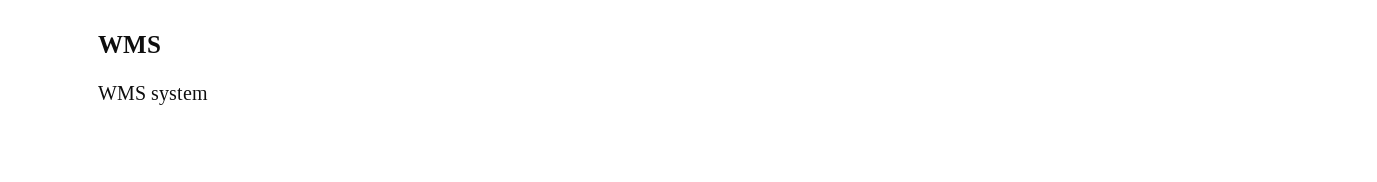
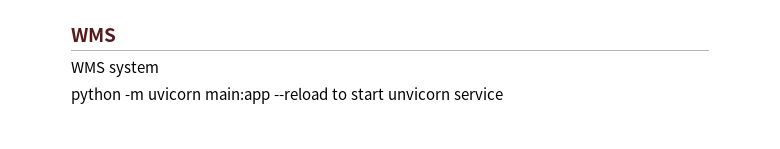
(209, 96) none -> [71,87,504,104] // python -m uvicorn main:app --reload to start unvicorn service

